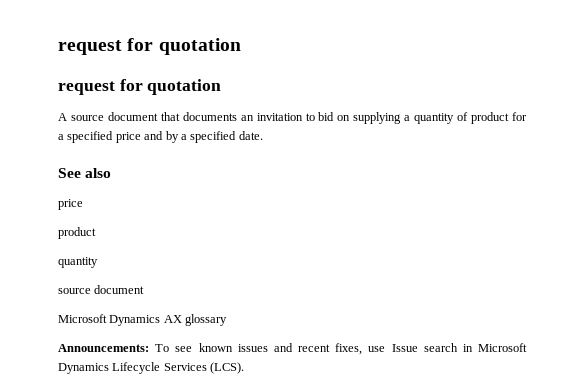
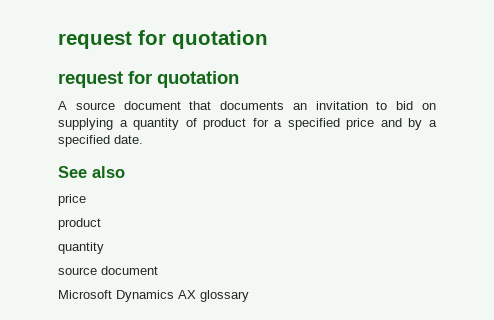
[58,343,528,355] [58,362,245,374] // Announcements: To see known issues and recent fixes, use Issue search in Microsoft Dynamics Lifecycle Services (LCS). -> (249, 296) none

